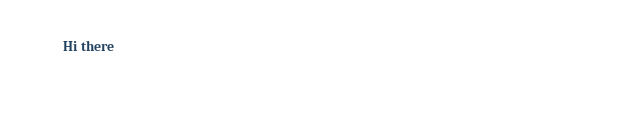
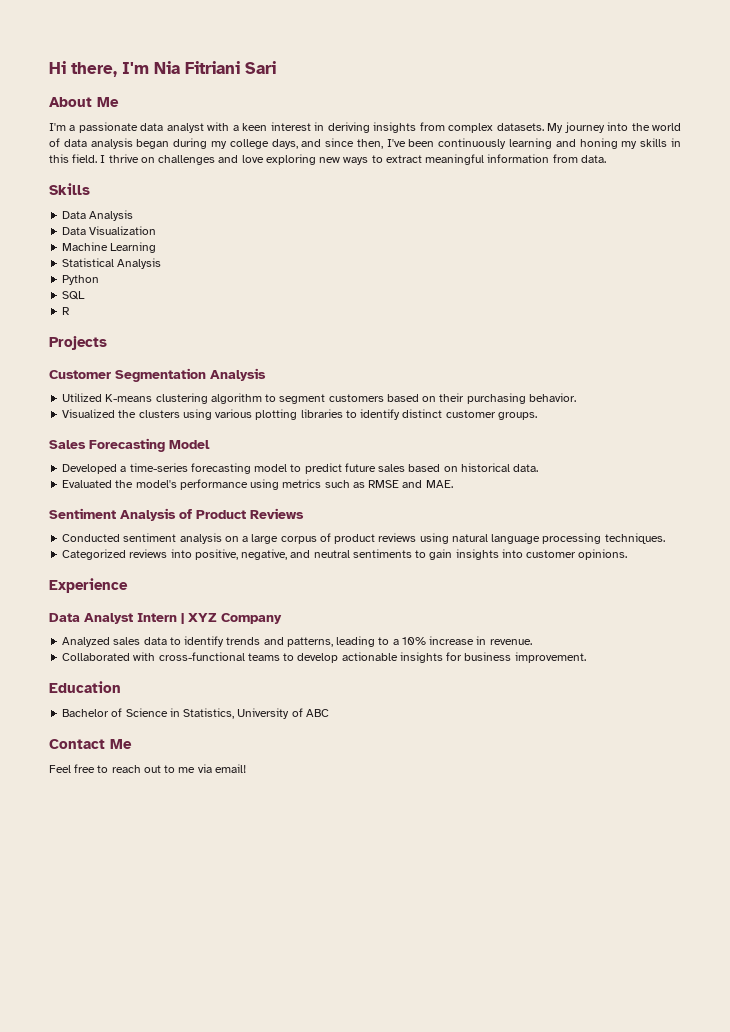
[80,40,114,51] there -> [71,61,276,77] [49,97,119,107] [49,122,681,133] [49,138,681,149] [49,154,606,165] [49,183,90,195] [62,210,134,221] [62,226,157,235] [62,242,157,253] [62,258,162,269] [62,275,100,285] [62,291,86,300] [62,307,71,315] [49,336,107,350] [49,368,266,382] [62,393,576,404] [62,409,537,420] [49,438,210,452] [62,463,539,474] [62,479,453,490] [49,508,304,521] [62,533,665,544] [62,549,628,560] [49,578,128,593] [49,613,282,624] [62,636,532,647] [62,652,586,663] [49,681,121,693] [62,708,329,719] [49,739,132,749] [49,764,246,773] there, I'm Nia Fitriani Sari // About Me // I'm a passionate data analyst with a keen interest in deriving insights from complex datasets. My journey into the world of data analysis began during my college days, and since then, I've been continuously learning and honing my skills in this field. I thrive on challenges and love exploring new ways to extract meaningful information from data. // Skills // Data Analysis // Data Visualization // Machine Learning // Statistical Analysis // Python // SQL // R // Projects // Customer Segmentation Analysis // Utilized K-means clustering algorithm to segment customers based on their purchasing behavior. // Visualized the clusters using various plotting libraries to identify distinct customer groups. // Sales Forecasting Model // Developed a time-series forecasting model to predict future sales based on historical data. // Evaluated the model's performance using metrics such as RMSE and MAE. // Sentiment Analysis of Product Reviews // Conducted sentiment analysis on a large corpus of product reviews using natural language processing techniques. // Categorized reviews into positive, negative, and neutral sentiments to gain insights into customer opinions. // Experience // Data Analyst Intern | XYZ Company // Analyzed sales data to identify trends and patterns, leading to a 10% increase in revenue. // Collaborated with cross-functional teams to develop actionable insights for business improvement. // Education // Bachelor of Science in Statistics, University of ABC // Contact Me // Feel free to reach out to me via email!

